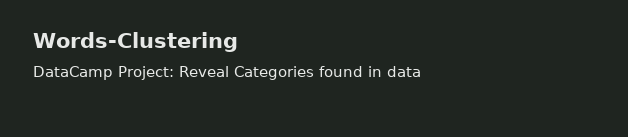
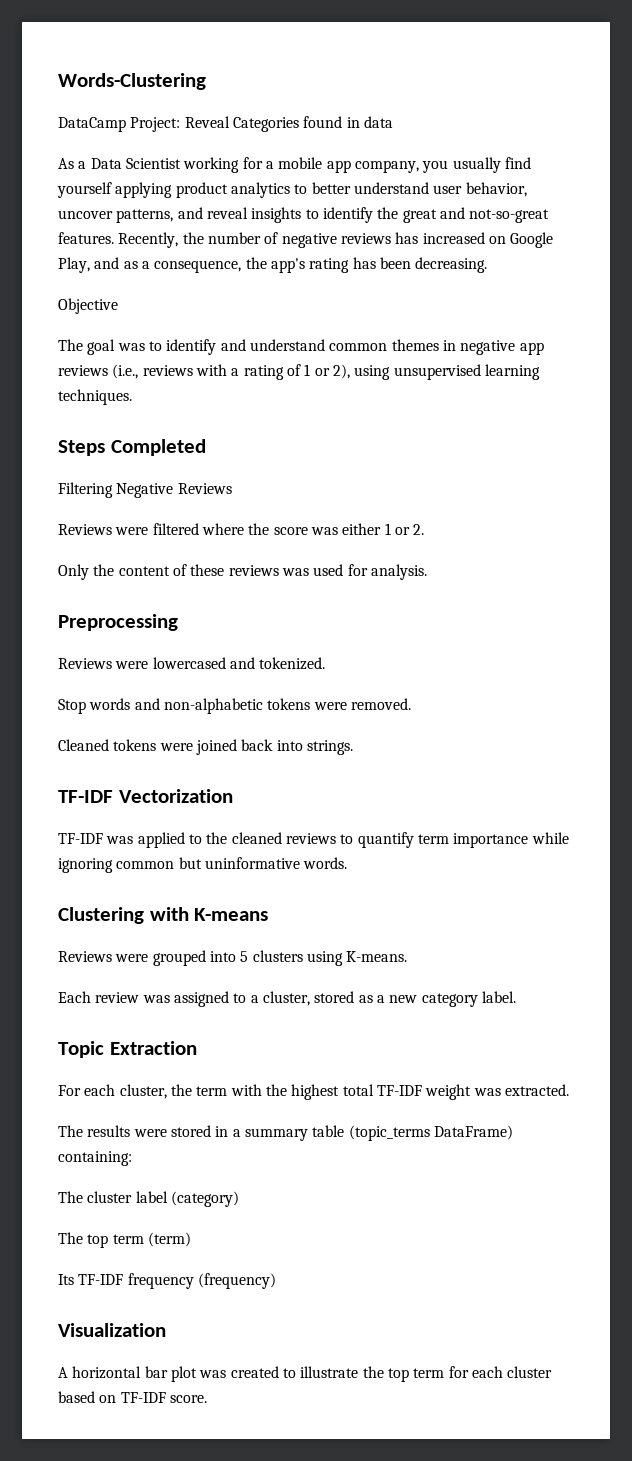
(421, 71) none -> [58,157,531,173] [57,182,527,198] [58,207,550,223] [58,232,554,248] [58,257,488,273] [58,298,118,314] [58,339,544,355] [58,364,540,380] [58,389,132,405] [58,439,206,456] [58,482,232,498] [58,523,425,535] [58,564,427,580] [58,614,178,631] [58,657,326,670] [58,698,411,714] [58,739,353,755] [58,789,233,803] [58,832,569,848] [58,857,348,873] [58,907,269,924] [58,950,408,966] [58,991,516,1007] [58,1041,197,1058] [58,1084,569,1100] [58,1125,513,1141] [58,1151,132,1166] [58,1191,239,1207] [58,1232,191,1248] [58,1273,276,1289] [58,1323,166,1337] [58,1366,553,1382] [58,1391,207,1403] // As a Data Scientist working for a mobile app company, you usually find yourself applying product analytics to better understand user behavior, uncover patterns, and reveal insights to identify the great and not-so-great features. Recently, the number of negative reviews has increased on Google Play, and as a consequence, the app's rating has been decreasing. // Objective // The goal was to identify and understand common themes in negative app reviews (i.e., reviews with a rating of 1 or 2), using unsupervised learning techniques. // Steps Completed // Filtering Negative Reviews // Reviews were filtered where the score was either 1 or 2. // Only the content of these reviews was used for analysis. // Preprocessing // Reviews were lowercased and tokenized. // Stop words and non-alphabetic tokens were removed. // Cleaned tokens were joined back into strings. // TF-IDF Vectorization // TF-IDF was applied to the cleaned reviews to quantify term importance while ignoring common but uninformative words. // Clustering with K-means // Reviews were grouped into 5 clusters using K-means. // Each review was assigned to a cluster, stored as a new category label. // Topic Extraction // For each cluster, the term with the highest total TF-IDF weight was extracted. // The results were stored in a summary table (topic_terms DataFrame) containing: // The cluster label (category) // The top term (term) // Its TF-IDF frequency (frequency) // Visualization // A horizontal bar plot was created to illustrate the top term for each cluster based on TF-IDF score.

